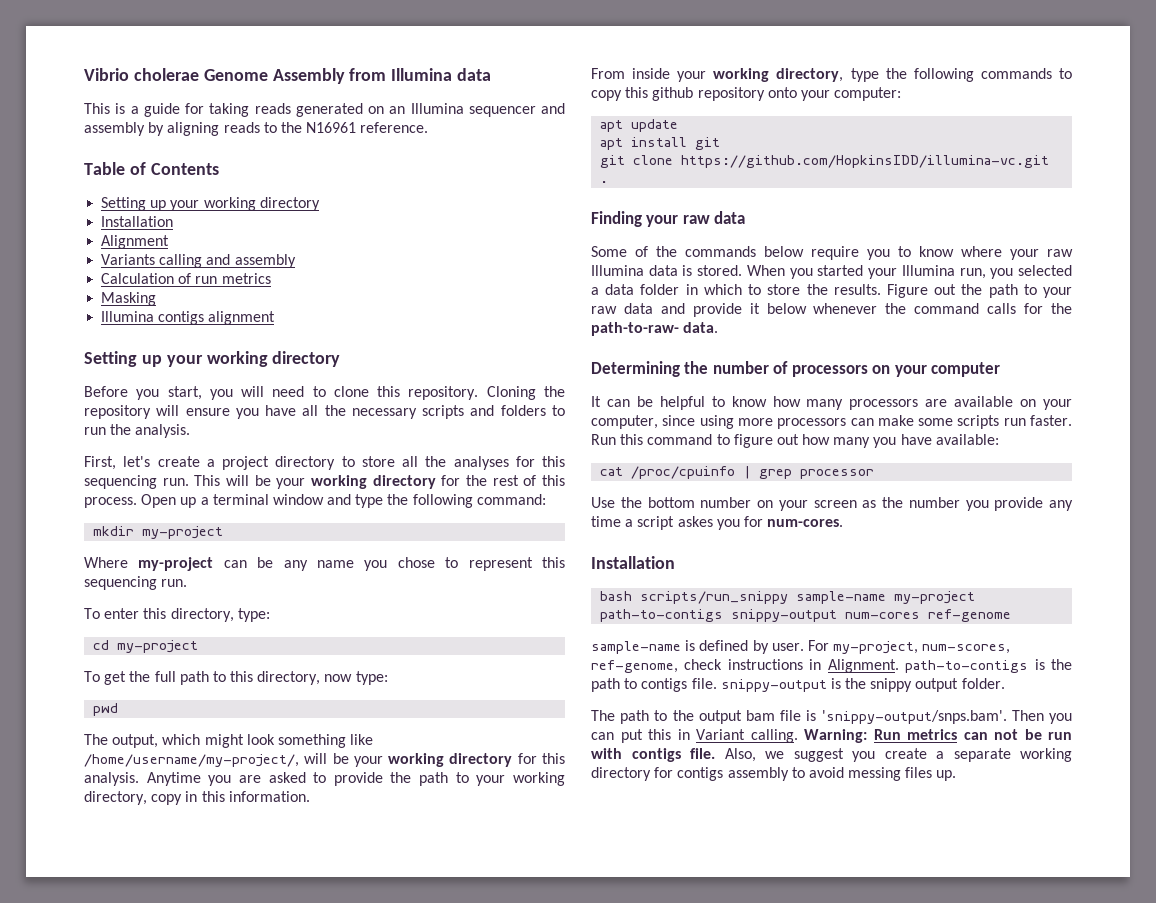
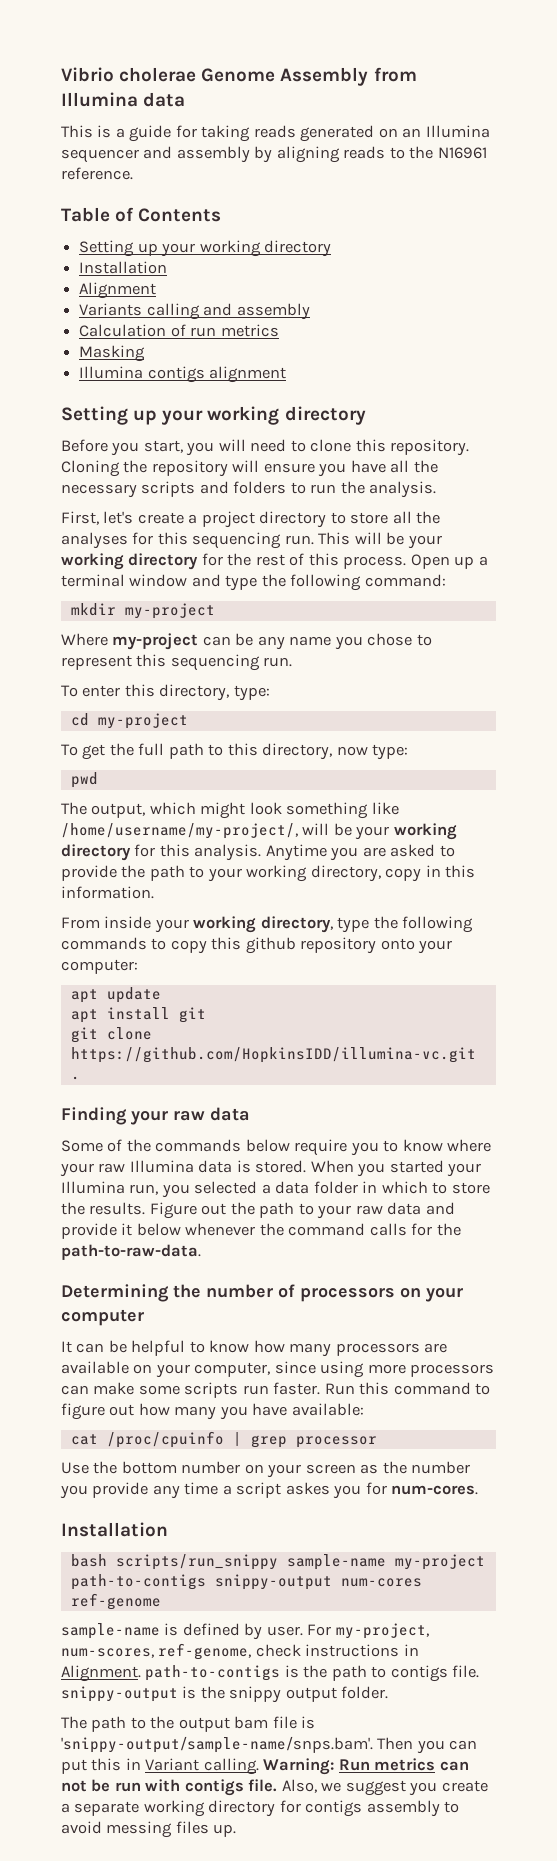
[591,322,719,336] path-to-raw- data. -> [61,1244,201,1260] path-to-raw-data.
[821,710,1007,724] 'snippy-output/snps.bam'. -> [61,1736,373,1753] 'snippy-output/sample-name/snps.bam'.

